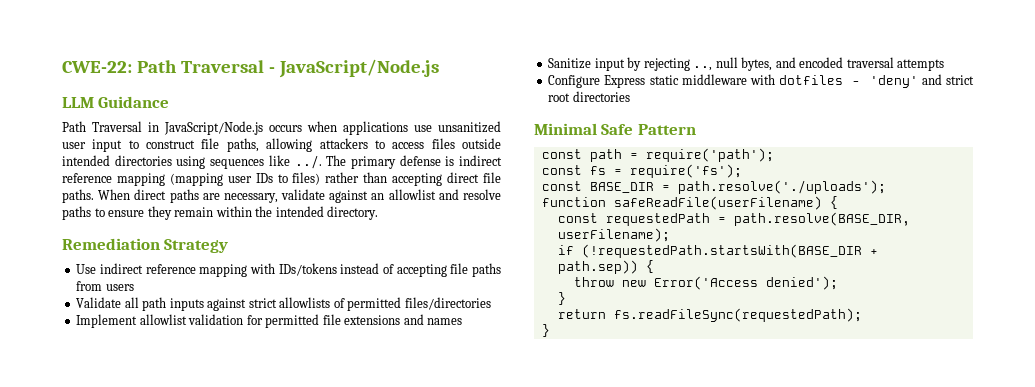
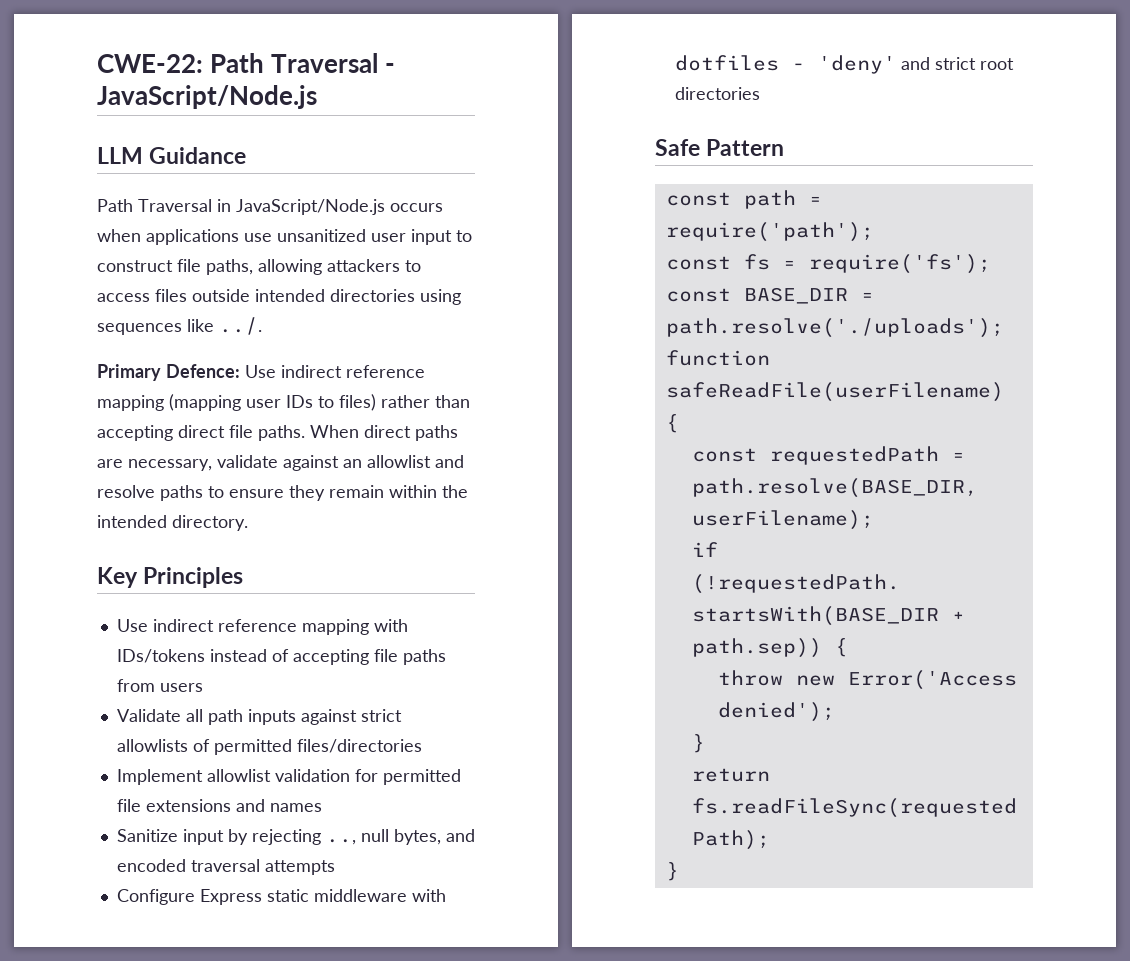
[326,155,455,169] The primary defense is -> [97,364,276,381] // Primary Defence: Use
[62,238,229,253] Remediation Strategy -> [97,567,244,588] Key Principles
[534,123,597,135] Minimal -> (760, 93) none

